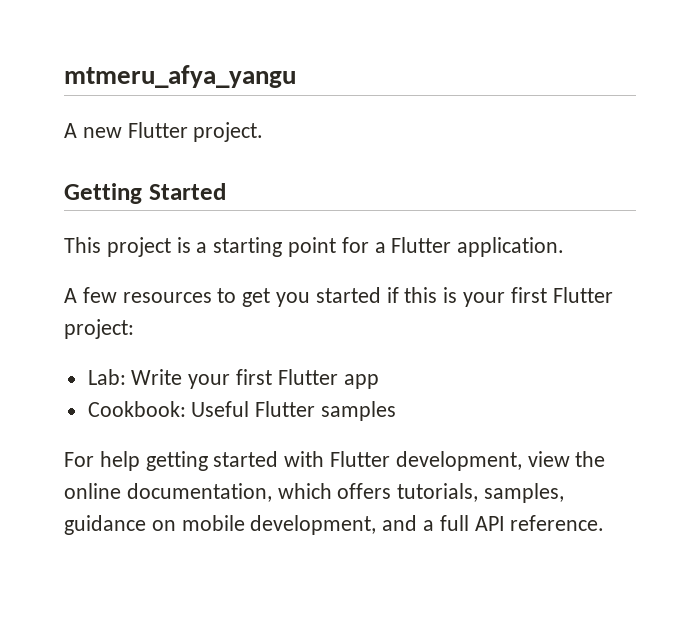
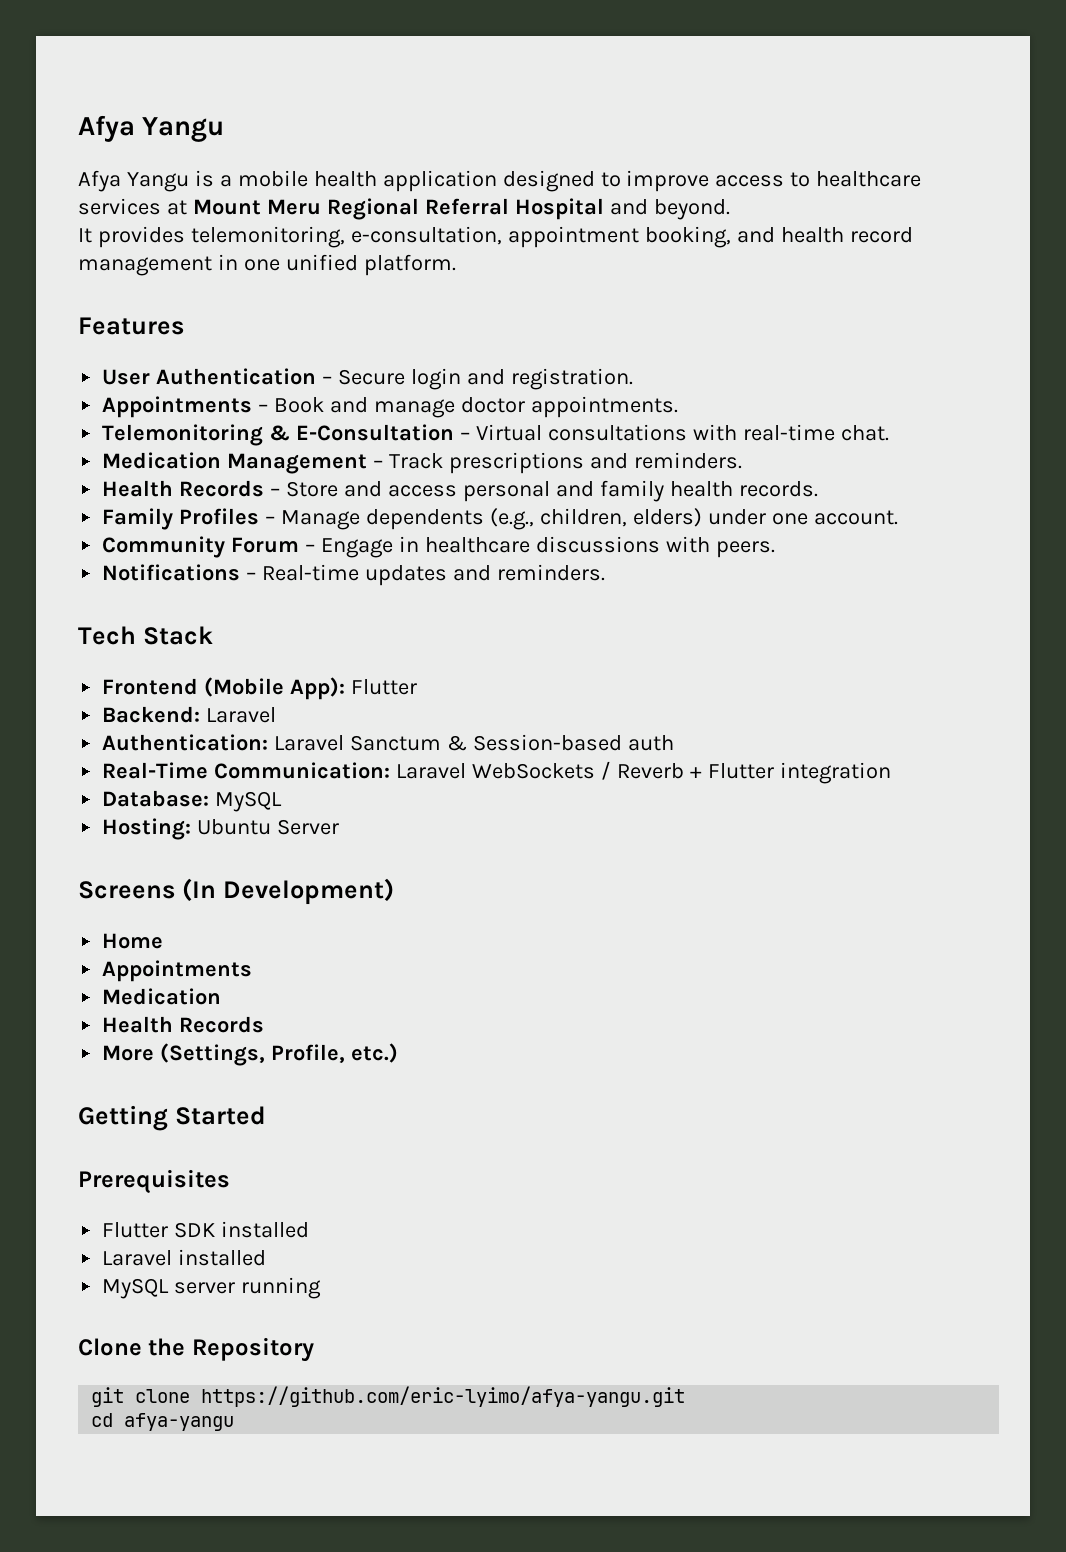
[64,65,296,88] [64,122,264,142] [64,183,226,204] [64,237,565,257] [64,287,613,307] [64,319,134,339] [87,369,379,389] [87,401,397,421] [64,451,606,471] [64,483,565,503] [64,515,605,535] mtmeru_afya_yangu // A new Flutter project. // Getting Started // This project is a starting point for a Flutter application. // A few resources to get you started if this is your first Flutter project: // Lab: Write your first Flutter app // Cookbook: Useful Flutter samples // For help getting started with Flutter development, view the online documentation, which offers tutorials, samples, guidance on mobile development, and a full API reference. -> [78,115,225,142] [78,170,922,192] [78,198,730,220] [78,226,913,248] [78,254,456,276] [78,317,184,335] [102,368,633,390] [102,396,678,418] [102,424,889,446] [102,452,742,474] [102,480,818,502] [102,508,898,530] [102,536,775,558] [102,564,605,586] [78,626,213,645] [102,677,418,700] [102,706,277,723] [102,734,674,751] [102,761,891,784] [102,790,283,812] [102,818,340,840] [78,878,394,905] [102,933,164,949] [102,960,253,982] [102,988,222,1005] [102,1016,265,1033] [102,1043,399,1066] [78,1105,266,1131] [78,1169,230,1194] [102,1221,310,1238] [102,1249,267,1266] [102,1277,322,1299] [78,1337,314,1362] [91,1386,686,1407] [91,1413,235,1431] Afya Yangu // Afya Yangu is a mobile health application designed to improve access to healthcare services at Mount Meru Regional Referral Hospital and beyond. // It provides telemonitoring, e-consultation, appointment booking, and health record management in one unified platform. // Features // User Authentication – Secure login and registration. // Appointments – Book and manage doctor appointments. // Telemonitoring & E-Consultation – Virtual consultations with real-time chat. // Medication Management – Track prescriptions and reminders. // Health Records – Store and access personal and family health records. // Family Profiles – Manage dependents (e.g., children, elders) under one account. // Community Forum – Engage in healthcare discussions with peers. // Notifications – Real-time updates and reminders. // Tech Stack // Frontend (Mobile App): Flutter // Backend: Laravel // Authentication: Laravel Sanctum & Session-based auth // Real-Time Communication: Laravel WebSockets / Reverb + Flutter integration // Database: MySQL // Hosting: Ubuntu Server // Screens (In Development) // Home // Appointments // Medication // Health Records // More (Settings, Profile, etc.) // Getting Started // Prerequisites // Flutter SDK installed // Laravel installed // MySQL server running // Clone the Repository // git clone https://github.com/eric-lyimo/afya-yangu.git // cd afya-yangu

